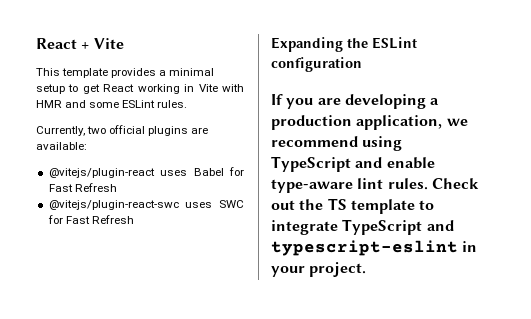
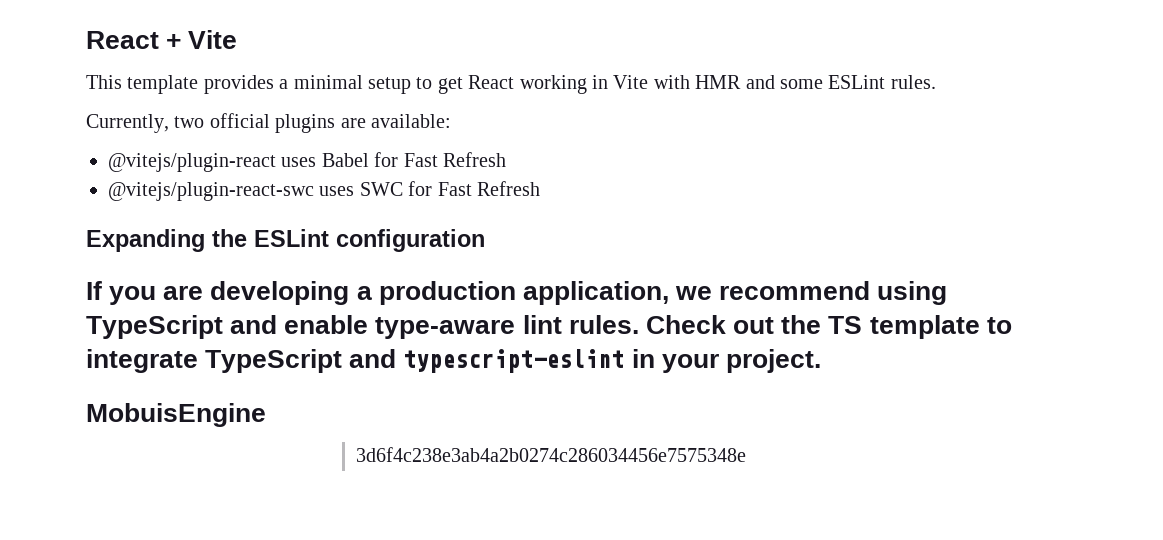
(367, 269) none -> [86,403,266,427] [356,447,747,462] // MobuisEngine // 3d6f4c238e3ab4a2b0274c286034456e7575348e

